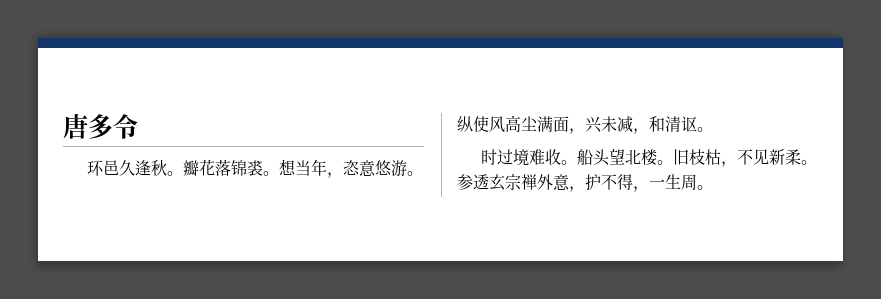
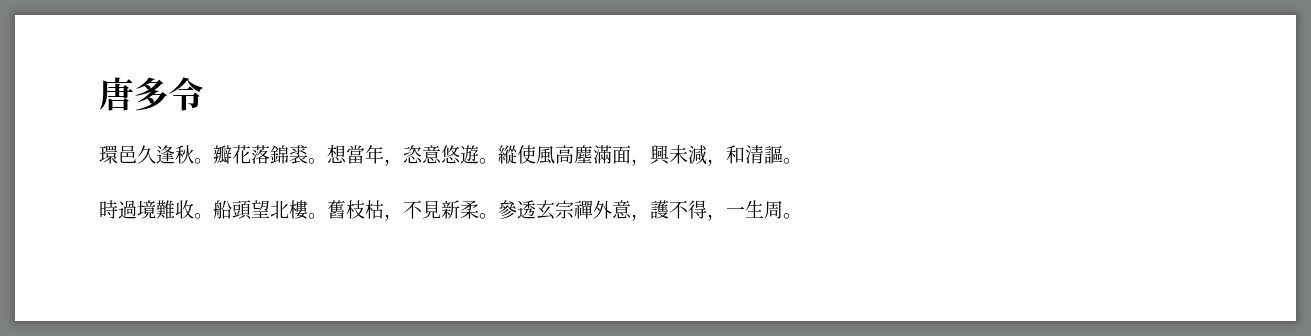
[86,160,104,176] 环 -> [99,145,118,164] 環
[230,159,423,178] [457,115,713,134] [480,148,817,167] [457,174,601,192] 锦裘。想当年，恣意悠游。纵使风高尘满面，兴未减，和清讴。 // 时过境难收。船头望北楼。旧枝枯，不见新柔。参透玄宗禅外意，护 -> [270,144,802,166] [99,200,669,221] 錦裘。想當年，恣意悠遊。縱使風高塵滿面，興未減，和清謳。 // 時過境難收。船頭望北樓。舊枝枯，不見新柔。參透玄宗禪外意，護

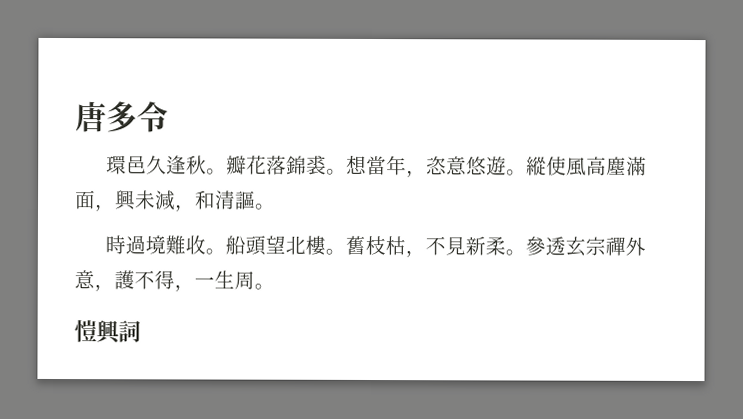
(802, 216) none -> [74,320,141,345] // 愷興詞

